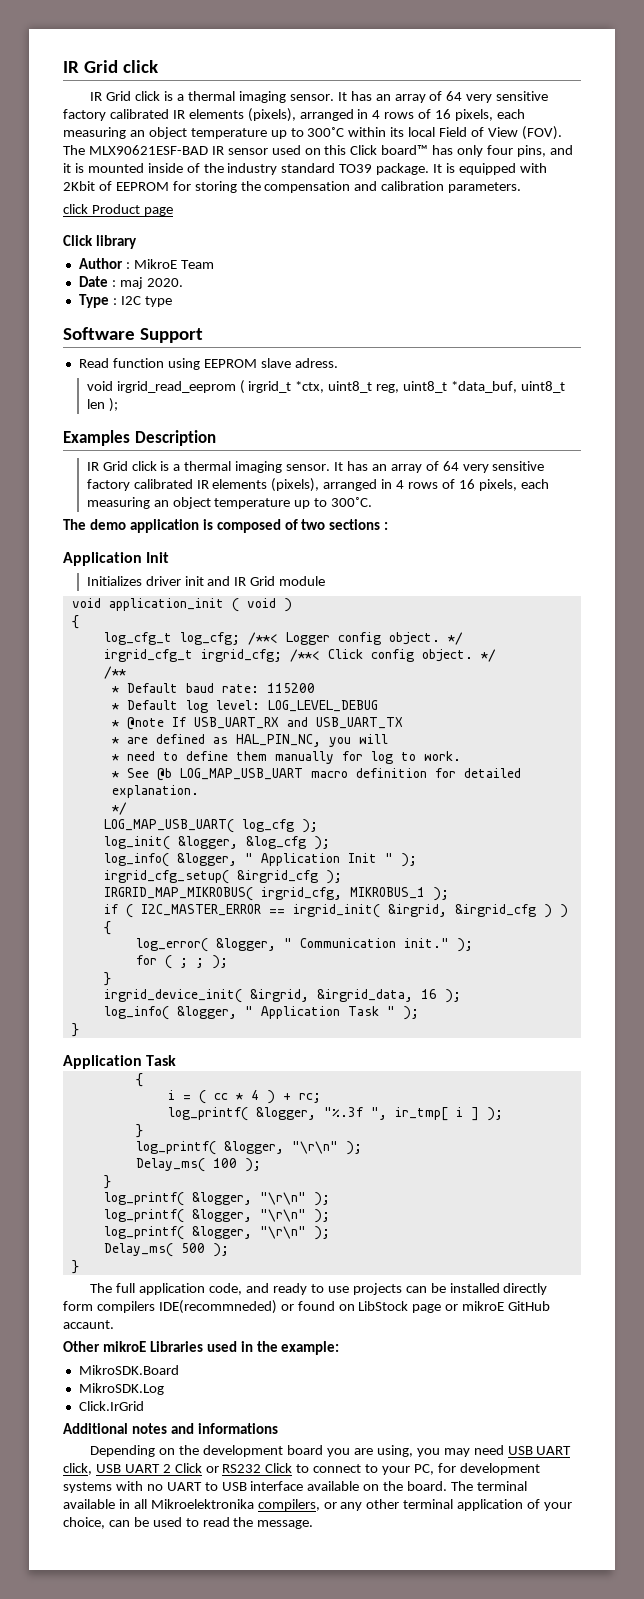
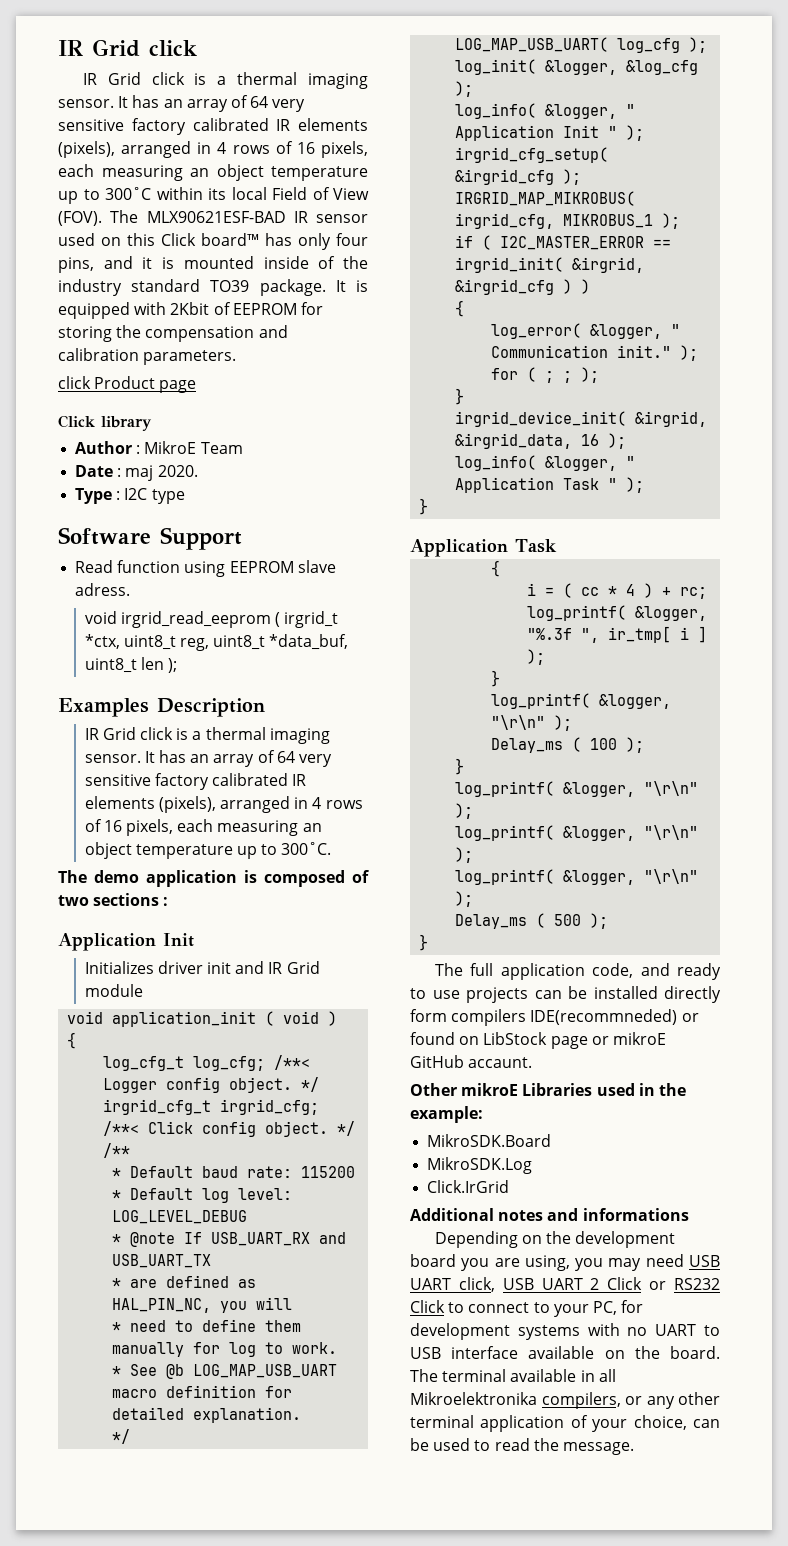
[135,1158,205,1172] Delay_ms( -> [491,737,582,753] Delay_ms (
[103,1243,173,1257] Delay_ms( -> [455,913,546,929] Delay_ms (

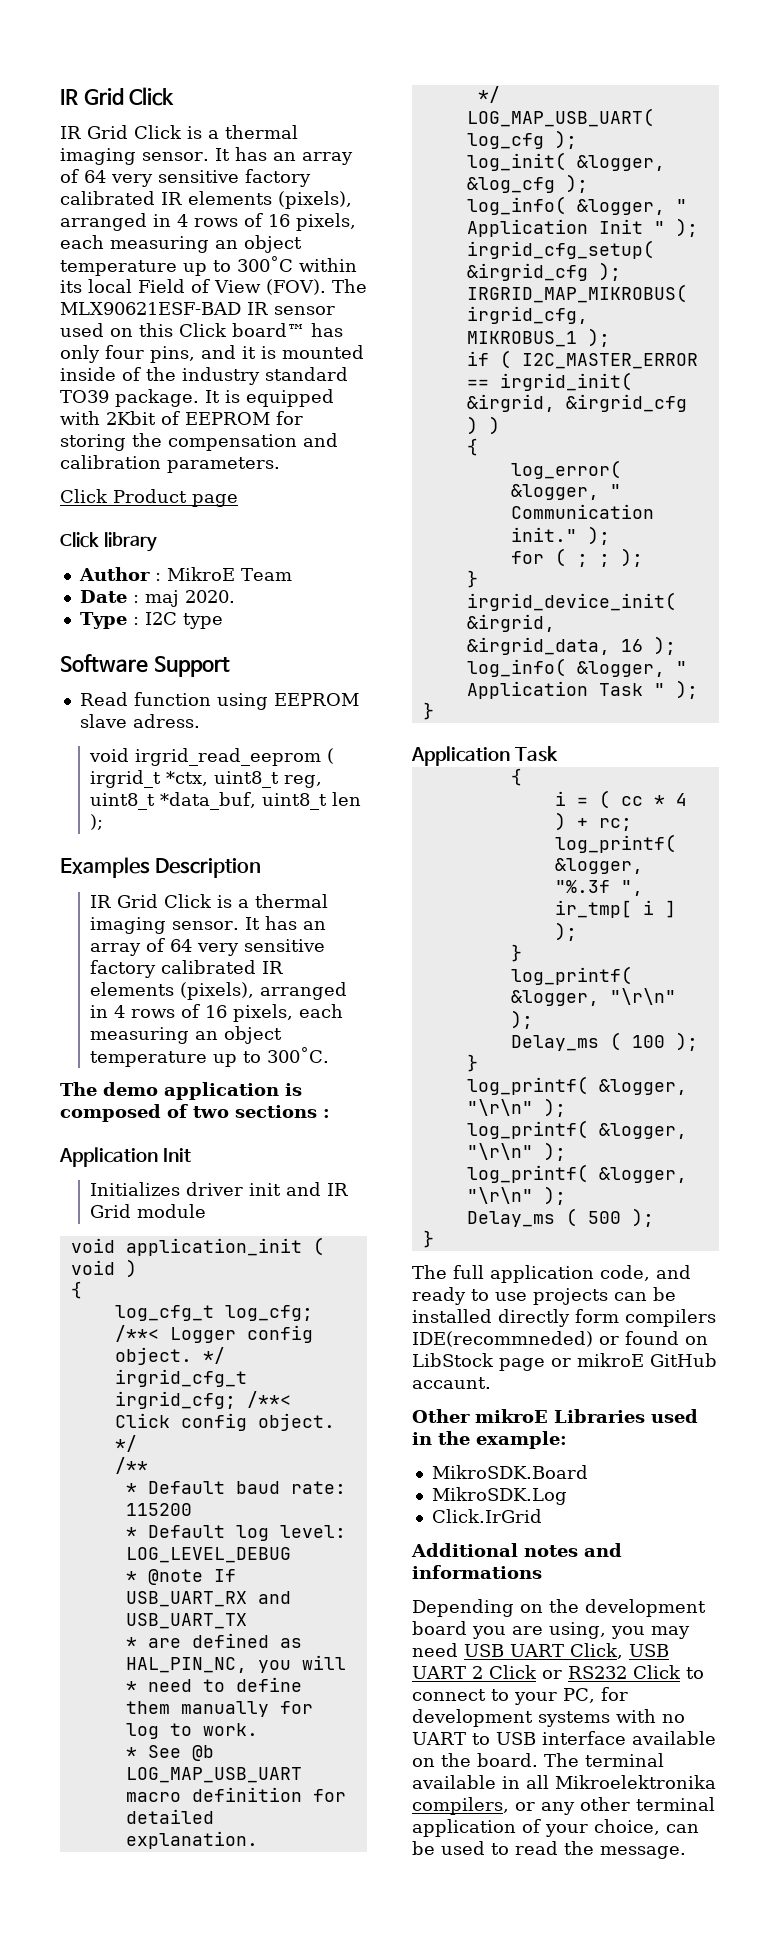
[58,39,197,57] [82,72,185,85] IR Grid click // IR Grid click -> [60,87,175,106] [60,125,182,139] IR Grid Click // IR Grid Click
[58,376,91,389] click -> [60,489,108,503] Click
[140,727,174,740] click -> [164,894,213,908] Click
[458,1277,495,1292] click, -> [570,1643,623,1659] Click,

